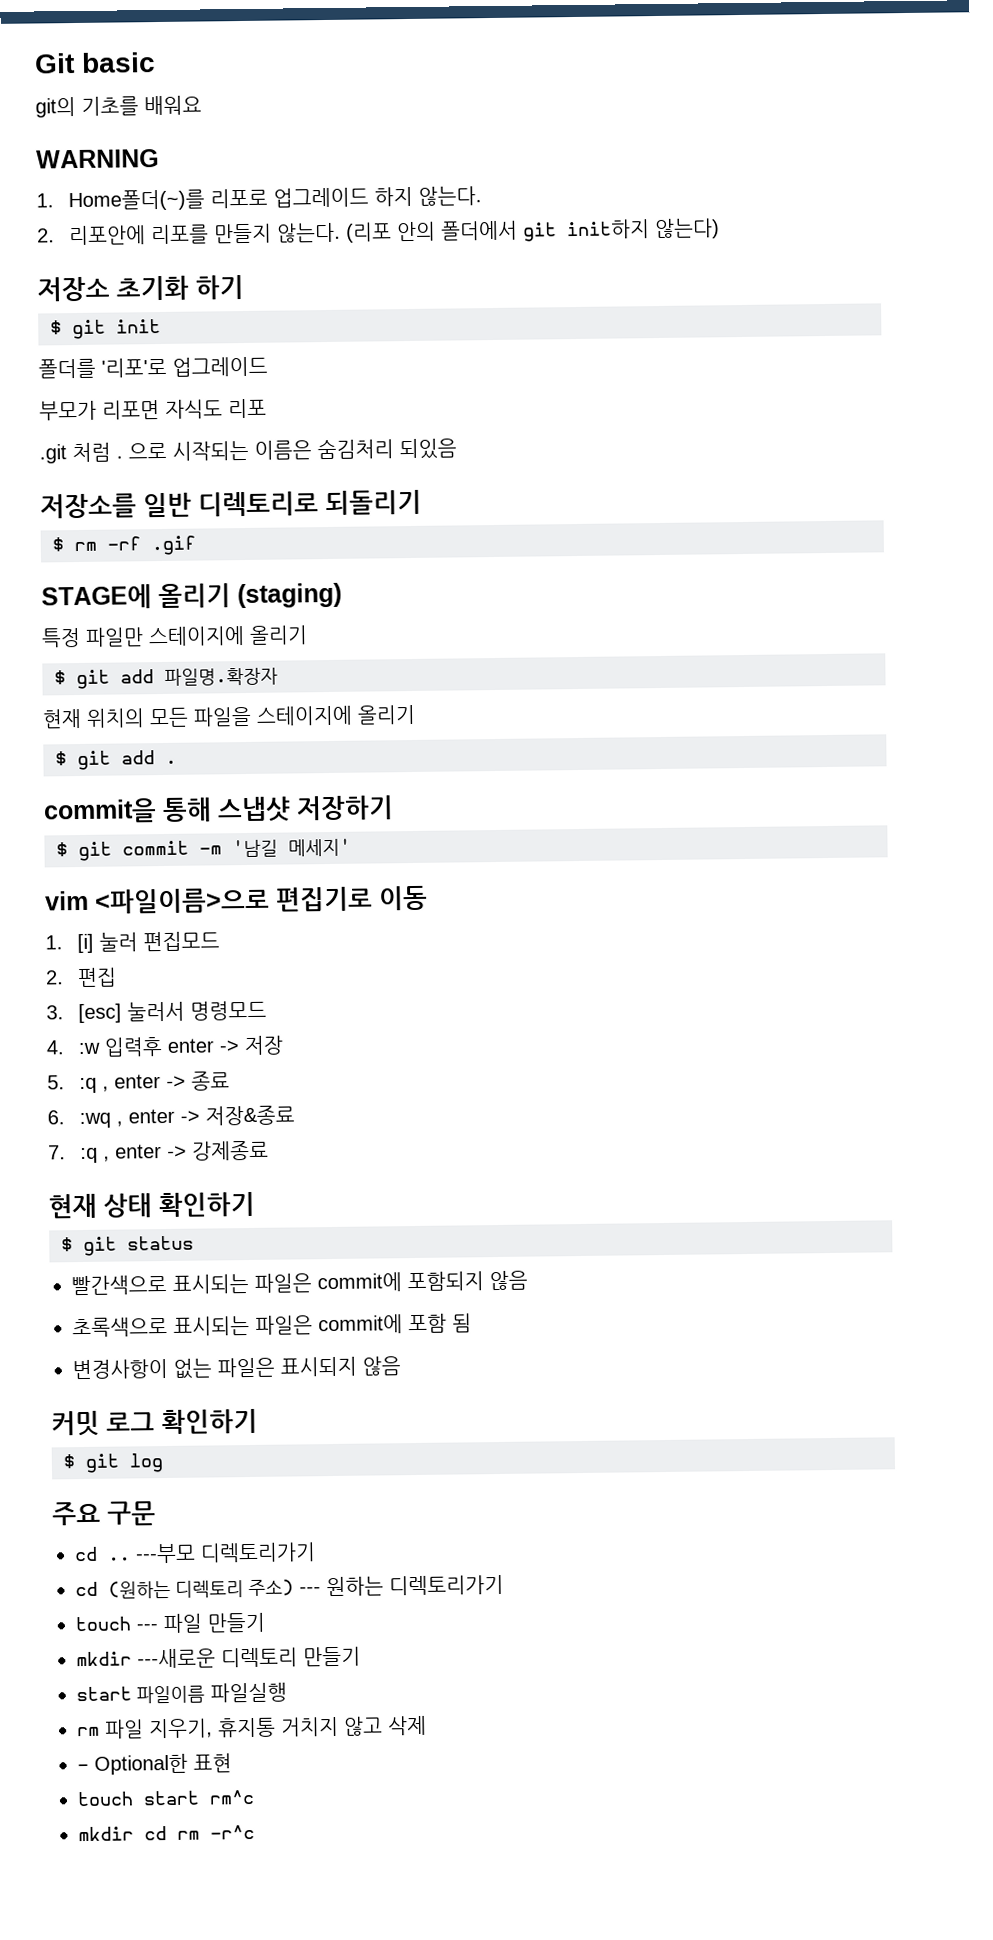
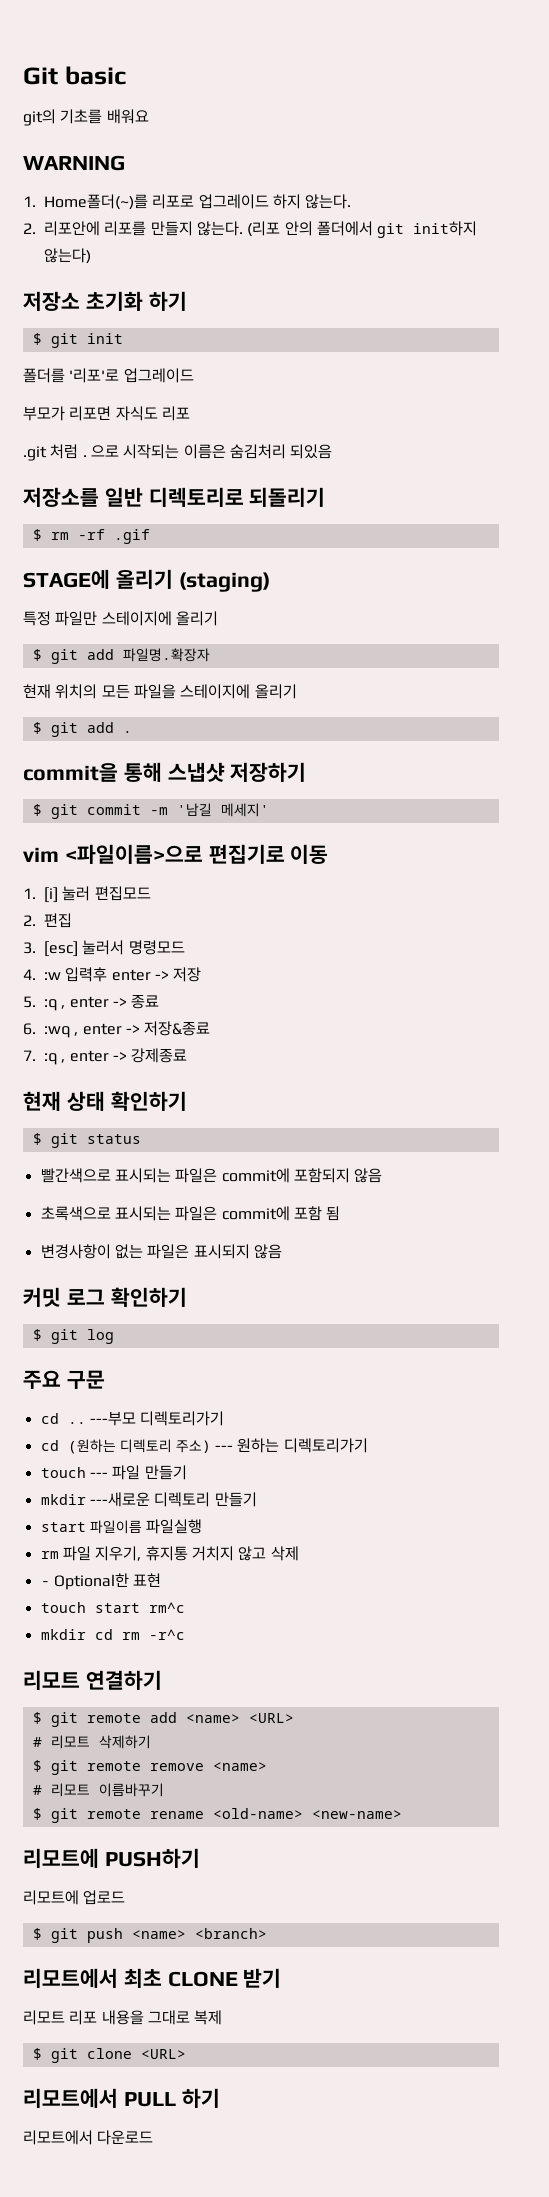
(255, 1832) none -> [23,1670,162,1690] [32,1712,294,1727] [32,1735,151,1749] [32,1760,267,1775] [32,1783,164,1797] [32,1808,402,1823] [23,1848,200,1868] [23,1890,126,1905] [32,1928,267,1943] [23,1968,282,1988] [23,2010,223,2025] [32,2048,186,2063] [23,2088,220,2108] [23,2130,154,2145] // 리모트 연결하기 // $ git remote add <name> <URL> // # 리모트 삭제하기 // $ git remote remove <name> // # 리모트 이름바꾸기 // $ git remote rename <old-name> <new-name> // 리모트에 PUSH하기 // 리모트에 업로드 // $ git push <name> <branch> // 리모트에서 최초 CLONE 받기 // 리모트 리포 내용을 그대로 복제 // $ git clone <URL> // 리모트에서 PULL 하기 // 리모트에서 다운로드

